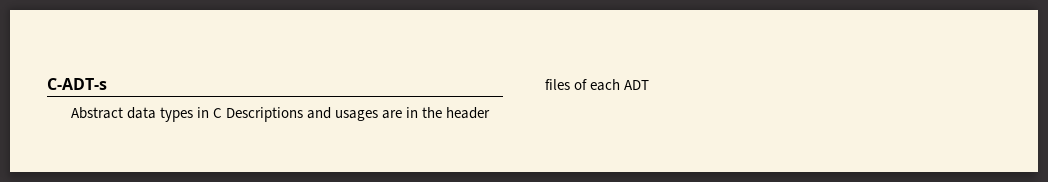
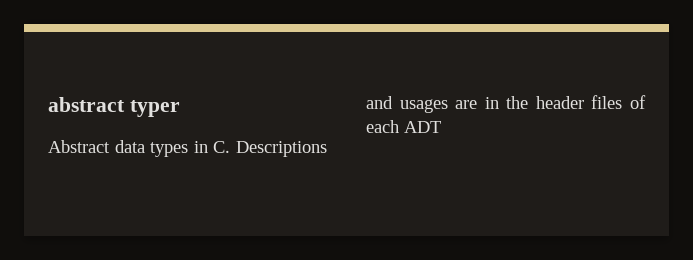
[47,78,107,90] C-ADT-s -> [48,97,180,117] abstract typer
[212,108,222,118] C -> [213,141,231,153] C.

